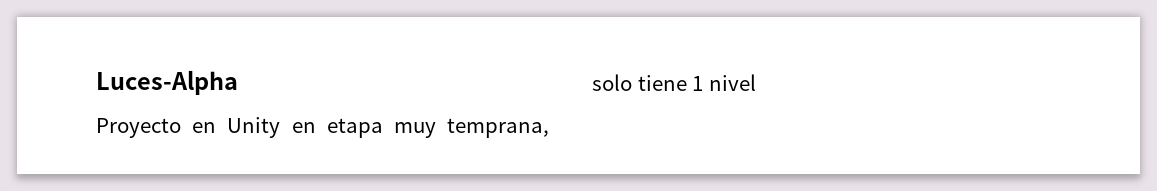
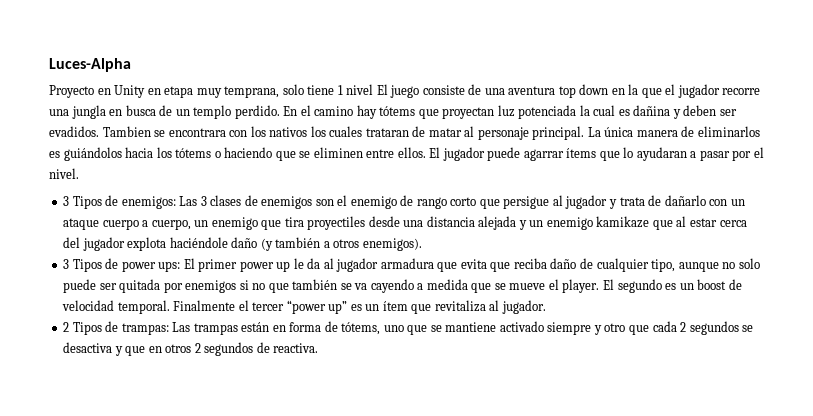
(756, 82) none -> [376,84,761,98] [49,105,737,119] [49,126,760,140] [49,147,764,161] [49,168,79,179] [63,195,745,209] [63,216,747,230] [63,237,422,251] [63,258,760,272] [63,279,742,293] [62,300,546,314] [63,321,754,335] [63,342,319,356] El juego consiste de una aventura top down en la que el jugador recorre una jungla en busca de un templo perdido. En el camino hay tótems que proyectan luz potenciada la cual es dañina y deben ser evadidos. Tambien se encontrara con los nativos los cuales trataran de matar al personaje principal. La única manera de eliminarlos es guiándolos hacia los tótems o haciendo que se eliminen entre ellos. El jugador puede agarrar ítems que lo ayudaran a pasar por el nivel. // 3 Tipos de enemigos: Las 3 clases de enemigos son el enemigo de rango corto que persigue al jugador y trata de dañarlo con un ataque cuerpo a cuerpo, un enemigo que tira proyectiles desde una distancia alejada y un enemigo kamikaze que al estar cerca del jugador explota haciéndole daño (y también a otros enemigos). // 3 Tipos de power ups: El primer power up le da al jugador armadura que evita que reciba daño de cualquier tipo, aunque no solo puede ser quitada por enemigos si no que también se va cayendo a medida que se mueve el player. El segundo es un boost de velocidad temporal. Finalmente el tercer “power up” es un ítem que revitaliza al jugador. // 2 Tipos de trampas: Las trampas están en forma de tótems, uno que se mantiene activado siempre y otro que cada 2 segundos se desactiva y que en otros 2 segundos de reactiva.

